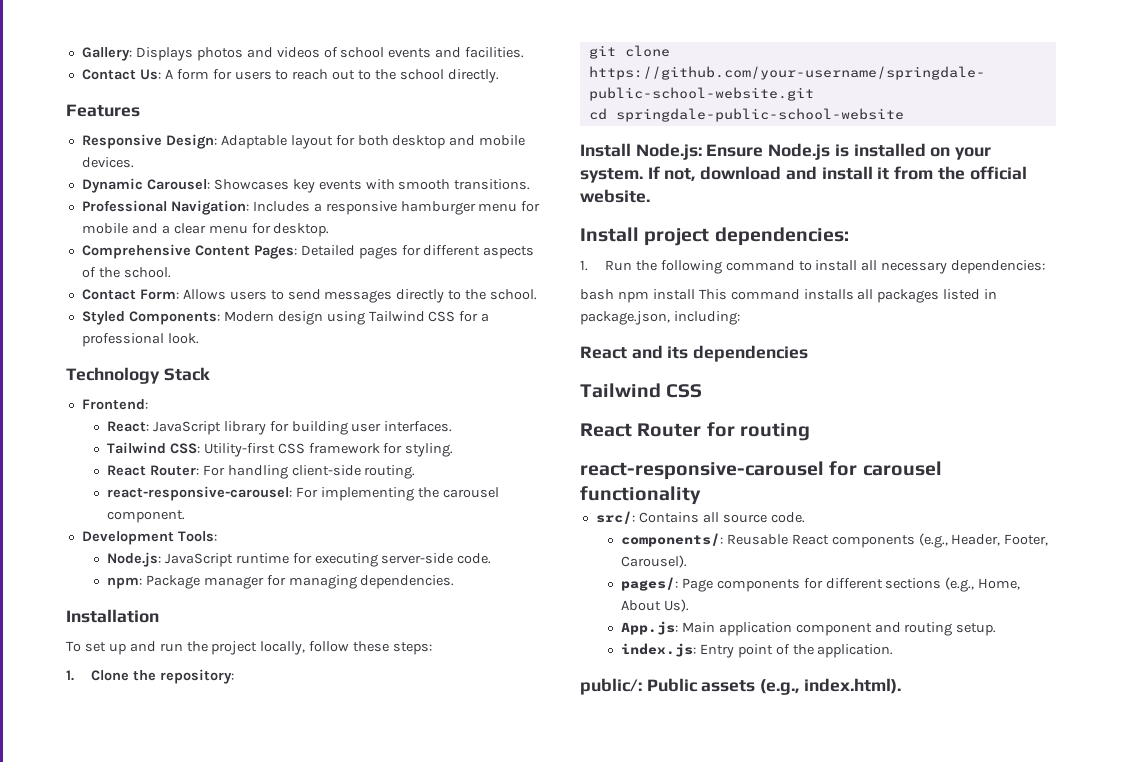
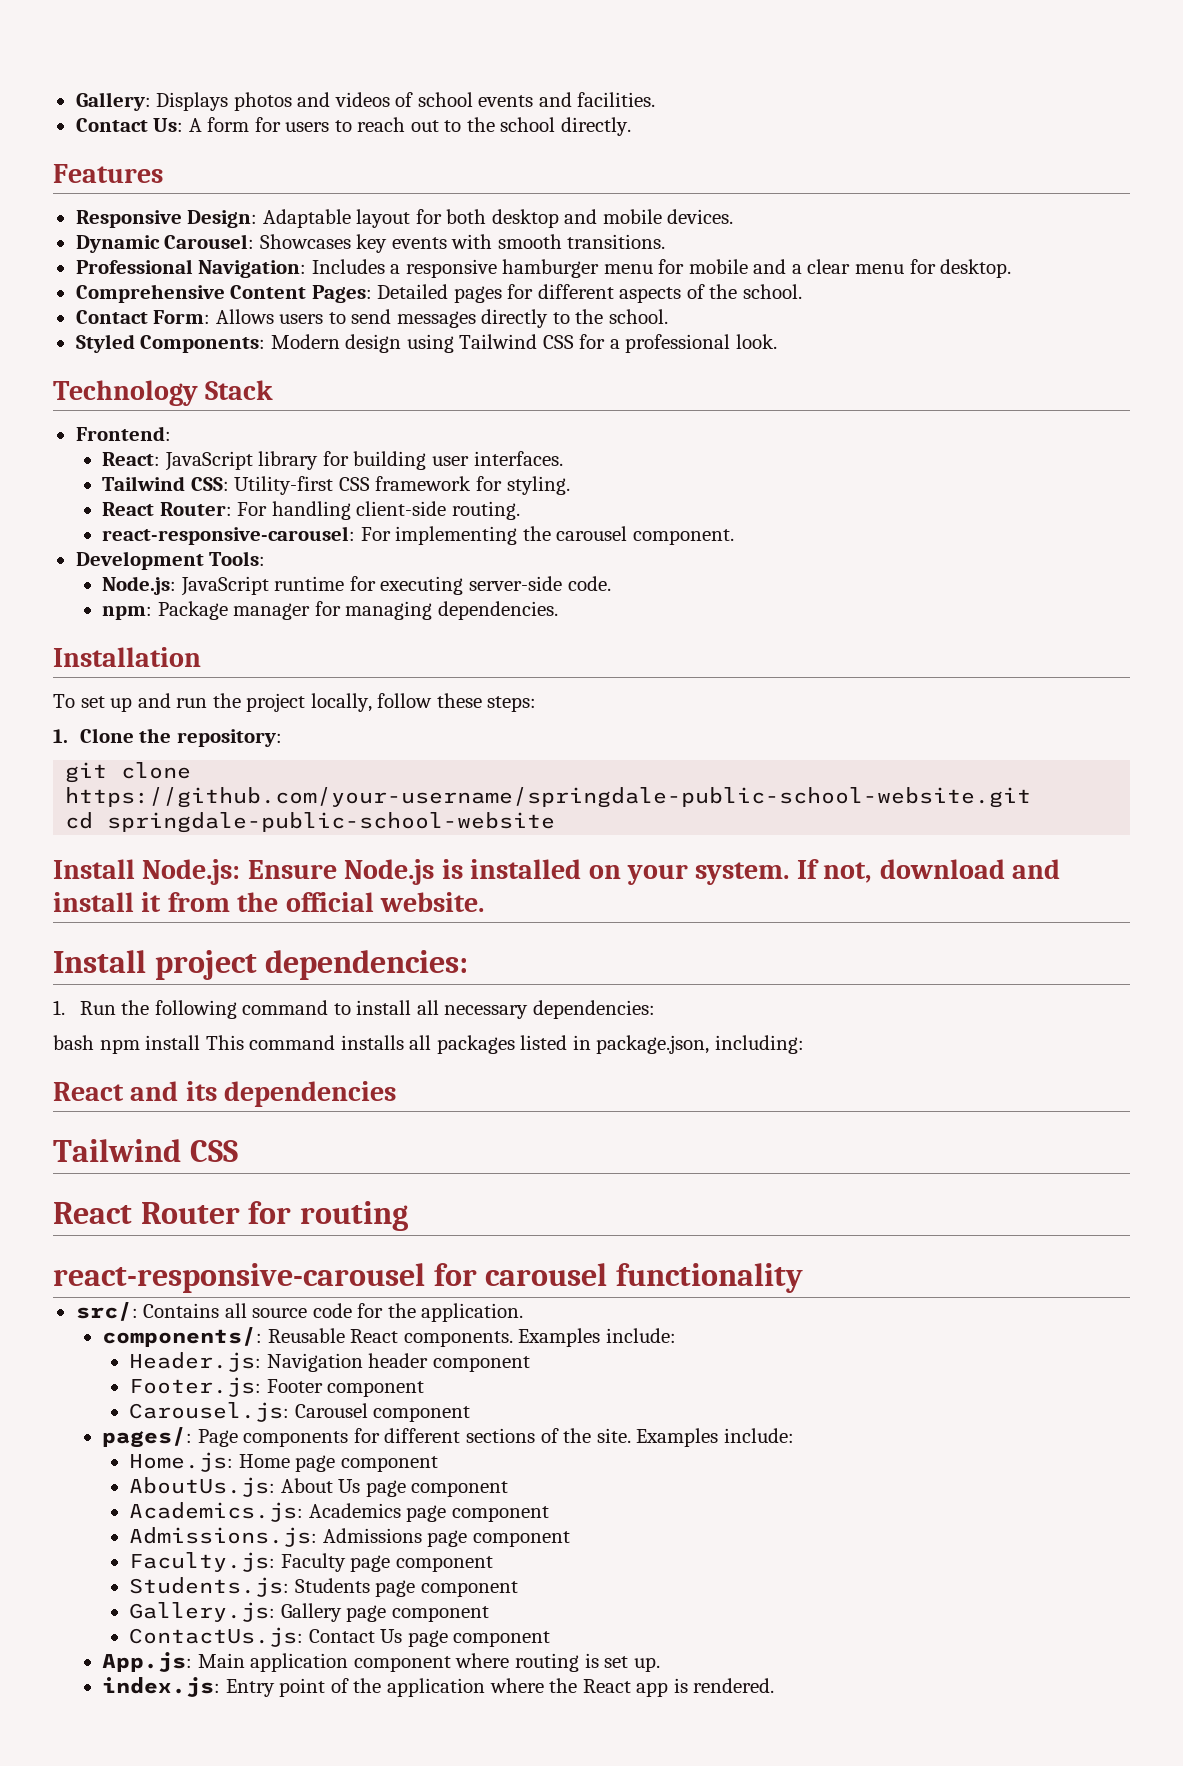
[770,512,805,523] code. -> [312,1303,524,1322] code for the application.
[831,533,1049,548] [620,555,687,568] components (e.g., Header, Footer, Carousel). -> [403,1328,676,1347] [129,1352,530,1372] [129,1377,425,1397] [129,1402,471,1422] components. Examples include: // Header.js: Navigation header component // Footer.js: Footer component // Carousel.js: Carousel component
[945,577,1021,592] [620,599,689,612] (e.g., Home, About Us). -> [540,1428,794,1447] [129,1452,438,1472] [129,1477,509,1497] [129,1502,549,1522] [129,1527,570,1547] [129,1552,493,1572] [129,1577,518,1597] [129,1602,489,1622] [129,1627,551,1647] of the site. Examples include: // Home.js: Home page component // AboutUs.js: About Us page component // Academics.js: Academics page component // Admissions.js: Admissions page component // Faculty.js: Faculty page component // Students.js: Students page component // Gallery.js: Gallery page component // ContactUs.js: Contact Us page component
[874,622,997,636] and routing setup. -> [455,1653,660,1672] where routing is set up.
[817,644,894,658] [580,678,901,695] application. // public/: Public assets (e.g., index.html). -> [386,1678,775,1697] application where the React app is rendered.

